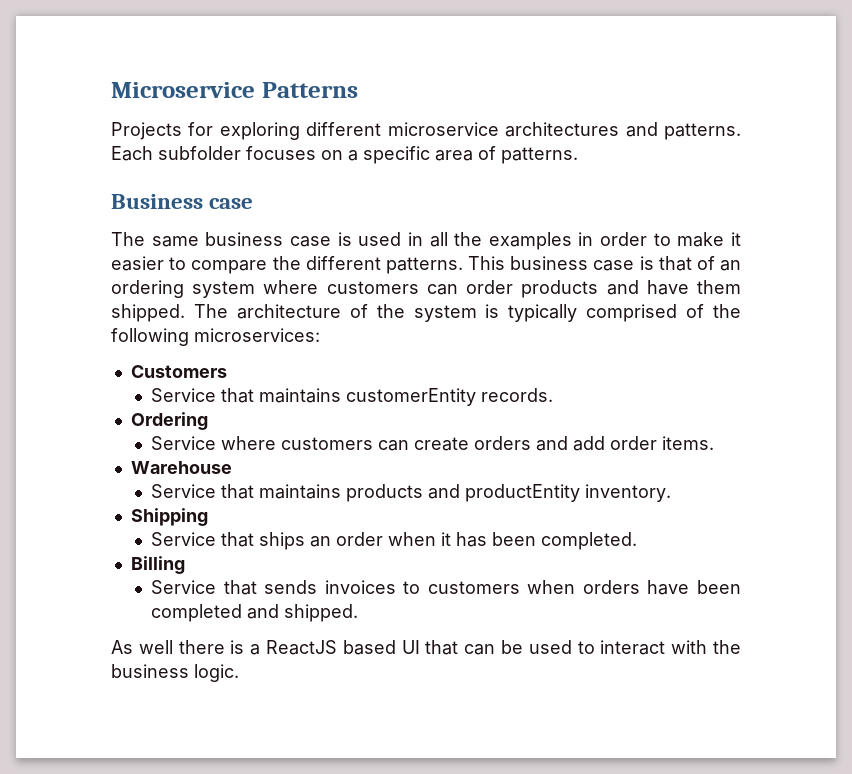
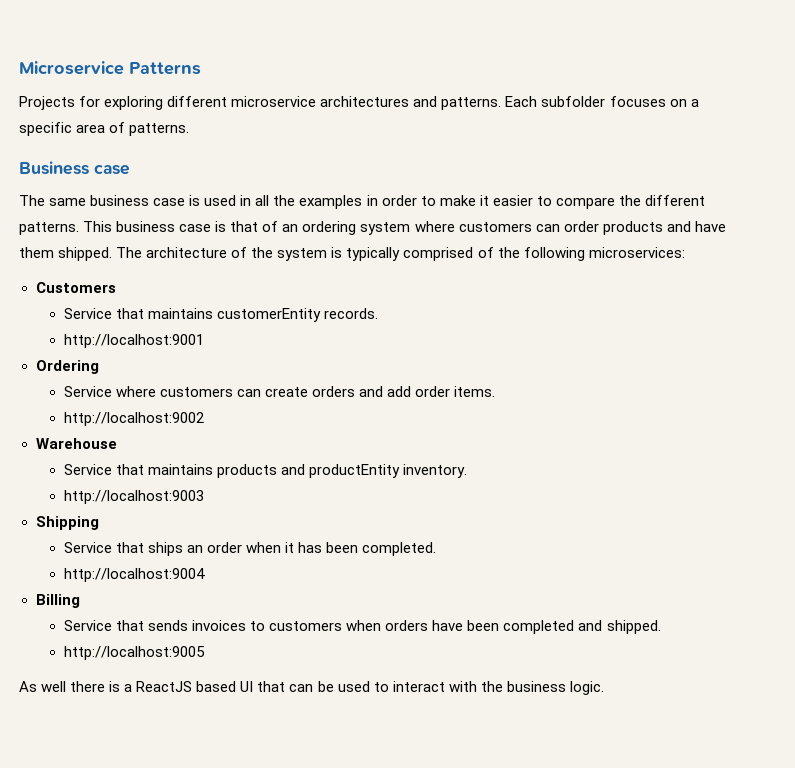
(554, 395) none -> [63,334,204,348] // http://localhost:9001
(715, 443) none -> [63,412,204,426] // http://localhost:9002
(672, 493) none -> [63,490,204,504] // http://localhost:9003
(638, 541) none -> [63,568,205,582] // http://localhost:9004
(359, 613) none -> [63,646,205,660] // http://localhost:9005

